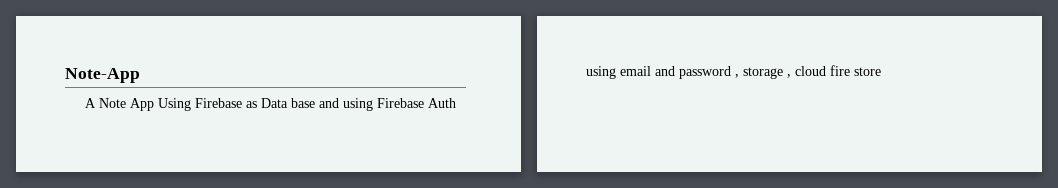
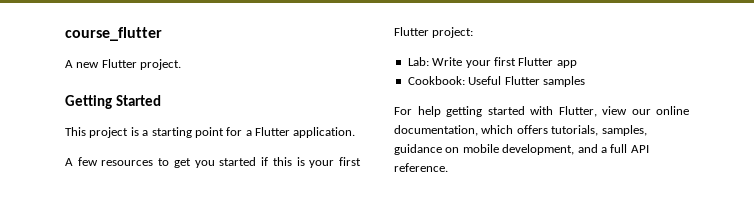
[65,68,140,83] [84,98,456,111] [586,65,881,79] Note-App // A Note App Using Firebase as Data base and using Firebase Auth using email and password , storage , cloud fire store -> [65,27,162,41] [65,59,182,70] [65,95,161,109] [65,127,356,138] [65,157,361,168] [394,27,474,38] [407,57,577,68] [407,76,585,87] [394,106,689,117] [394,125,647,136] [394,144,649,155] [394,163,448,172] course_flutter // A new Flutter project. // Getting Started // This project is a starting point for a Flutter application. // A few resources to get you started if this is your first Flutter project: // Lab: Write your first Flutter app // Cookbook: Useful Flutter samples // For help getting started with Flutter, view our online documentation, which offers tutorials, samples, guidance on mobile development, and a full API reference.

